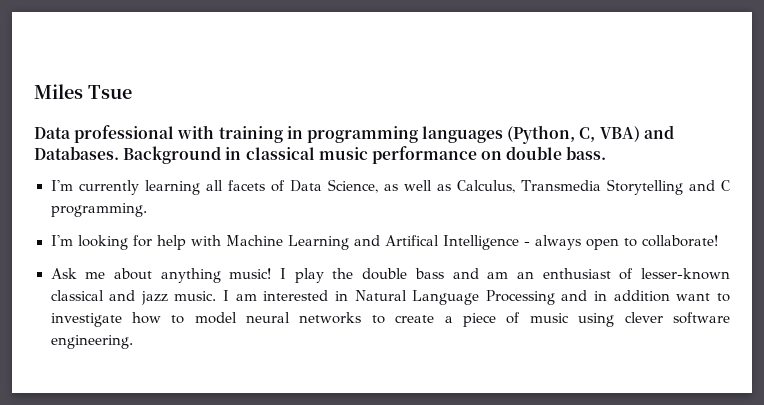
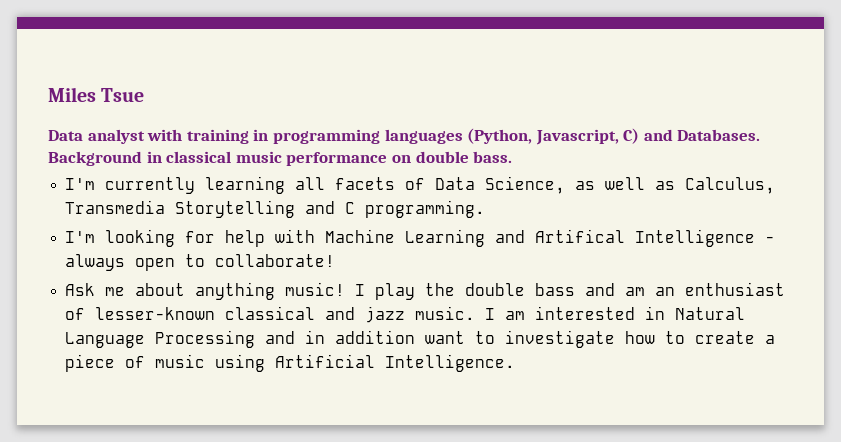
[74,125,175,143] professional -> [87,129,145,144] analyst
[579,126,640,142] C, VBA) -> [535,128,640,145] Javascript, C)
[194,312,385,324] model neural networks to -> (686, 337) none
[624,312,730,324] [50,335,133,349] clever software engineering. -> [275,354,516,372] Artificial Intelligence.

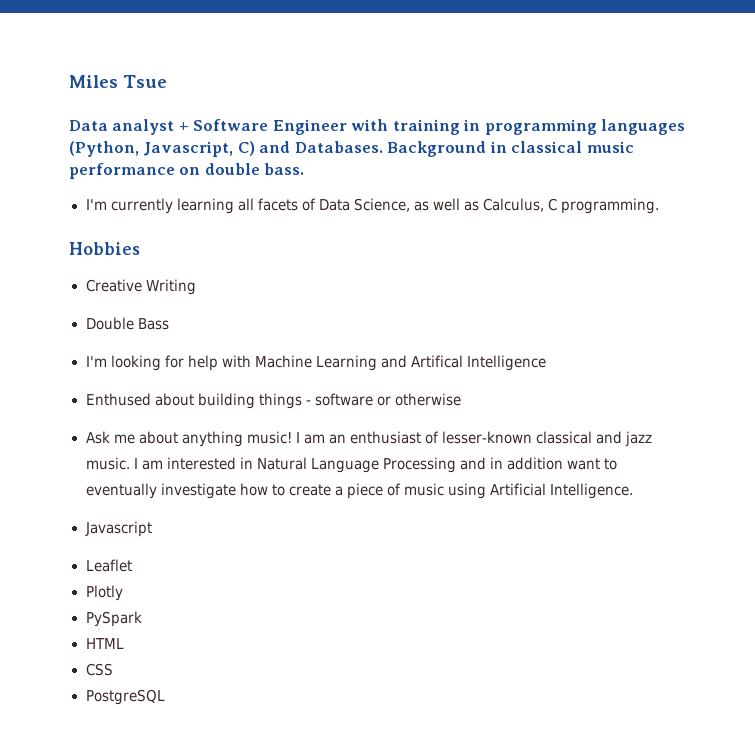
(145, 136) none -> [178,119,347,135] + Software Engineer
[65,200,336,218] Transmedia Storytelling and -> (545, 205) none
(486, 209) none -> [69,242,140,255] [85,279,196,295] [85,317,169,330] // Hobbies // Creative Writing // Double Bass
[765,236,776,243] [65,254,336,271] - always open to collaborate! -> [85,393,461,409] // Enthused about building things - software or otherwise
[375,283,616,300] play the double bass and -> (300, 437) none
(496, 337) none -> [85,483,157,499] eventually
(516, 363) none -> [84,521,152,537] [85,559,132,572] [85,585,123,601] [85,611,142,627] [85,638,124,649] [85,663,113,676] [85,689,165,705] // Javascript // Leaflet // Plotly // PySpark // HTML // CSS // PostgreSQL

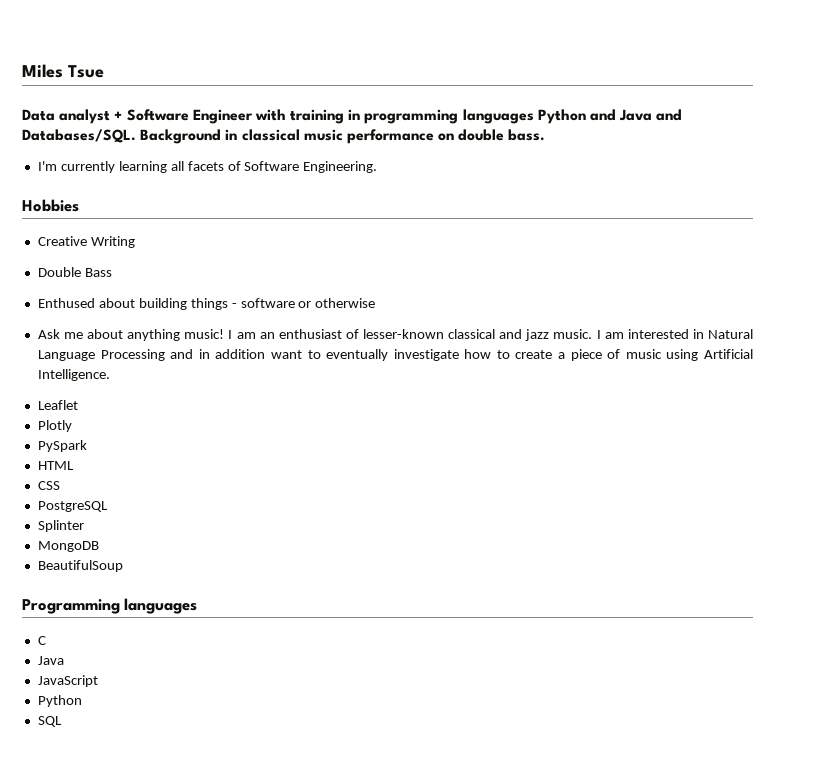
[69,141,383,157] (Python, Javascript, C) and Databases. -> [537,109,683,124] [22,129,136,143] Python and Java and Databases/SQL.
[318,198,660,214] Data Science, as well as Calculus, C programming. -> [244,161,378,173] Software Engineering.
[85,355,546,371] // I'm looking for help with Machine Learning and Artifical Intelligence -> (112, 272) none
[84,521,152,537] // Javascript -> (110, 375) none
(165, 697) none -> [37,520,84,532] [37,541,99,552] [37,560,123,572] [22,598,198,614] [37,636,46,645] [37,656,64,665] [37,675,98,687] [37,695,82,707] [37,716,62,727] // Splinter // MongoDB // BeautifulSoup // Programming languages // C // Java // JavaScript // Python // SQL

